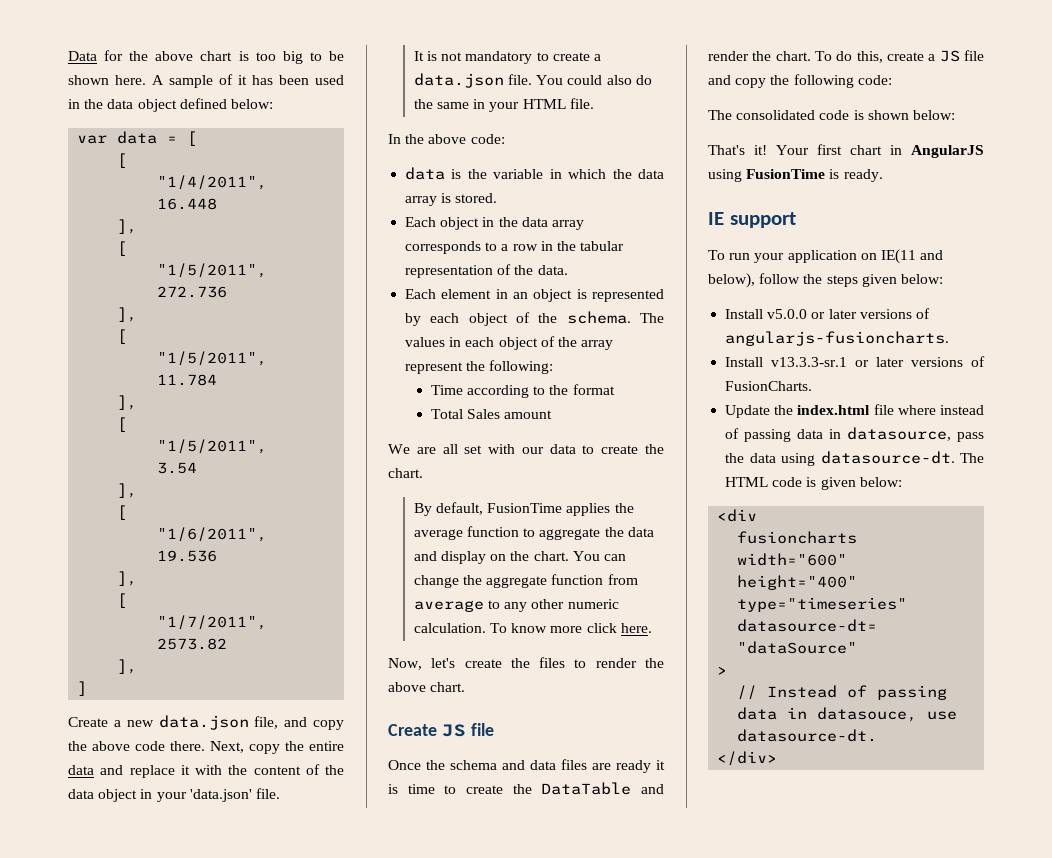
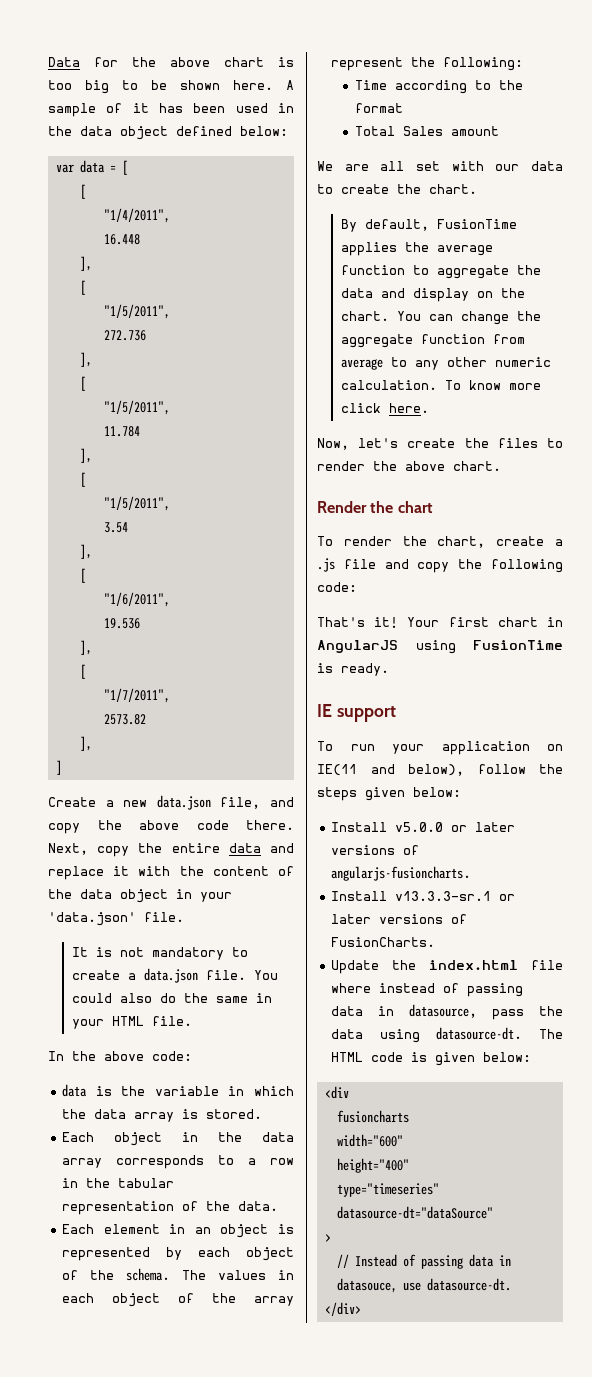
[388,723,494,737] [388,759,665,773] [388,782,664,795] [708,50,960,63] Create JS file // Once the schema and data files are ready it is time to create the DataTable and render the chart. To do this, create a JS -> [317,501,433,513] [317,536,563,548] [317,558,335,572] Render the chart // To render the chart, create a .js
[708,110,955,120] // The consolidated code is shown below: -> (357, 587) none

